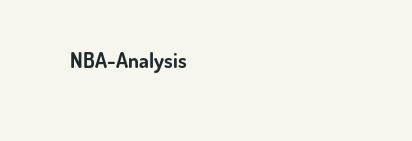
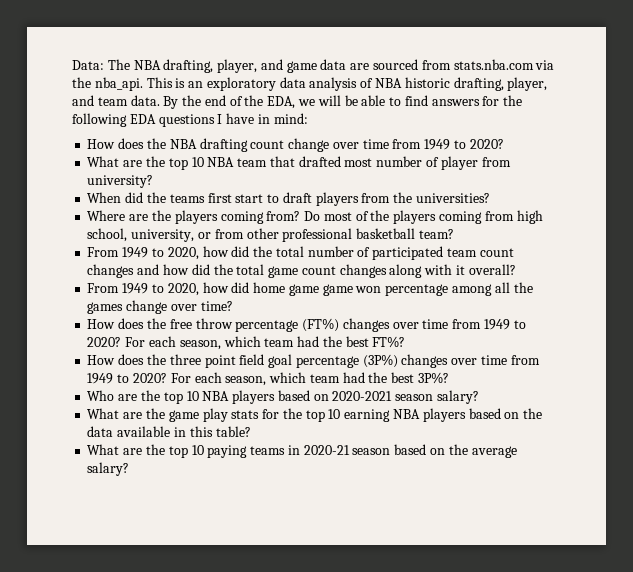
[70,52,187,73] NBA-Analysis -> [72,59,555,73] [72,77,548,91] [72,95,523,109] [72,113,308,127] [87,138,504,152] [87,156,511,170] [87,175,154,188] [87,192,490,206] [87,210,543,224] [87,228,454,242] [87,246,514,260] [87,264,516,278] [87,282,533,296] [87,300,233,314] [87,318,526,332] [87,336,406,350] [87,354,540,368] [87,372,449,386] [87,390,479,404] [87,408,543,422] [87,426,251,437] [87,444,517,458] [87,462,130,476] Data: The NBA drafting, player, and game data are sourced from stats.nba.com via the nba_api. This is an exploratory data analysis of NBA historic drafting, player, and team data. By the end of the EDA, we will be able to find answers for the following EDA questions I have in mind: // How does the NBA drafting count change over time from 1949 to 2020? // What are the top 10 NBA team that drafted most number of player from university? // When did the teams first start to draft players from the universities? // Where are the players coming from? Do most of the players coming from high school, university, or from other professional basketball team? // From 1949 to 2020, how did the total number of participated team count changes and how did the total game count changes along with it overall? // From 1949 to 2020, how did home game game won percentage among all the games change over time? // How does the free throw percentage (FT%) changes over time from 1949 to 2020? For each season, which team had the best FT%? // How does the three point field goal percentage (3P%) changes over time from 1949 to 2020? For each season, which team had the best 3P%? // Who are the top 10 NBA players based on 2020-2021 season salary? // What are the game play stats for the top 10 earning NBA players based on the data available in this table? // What are the top 10 paying teams in 2020-21 season based on the average salary?

